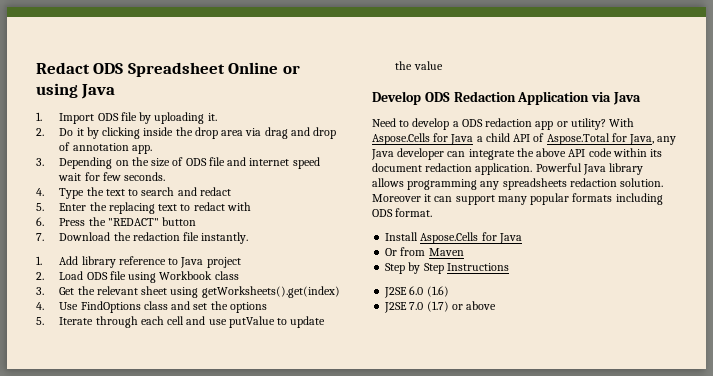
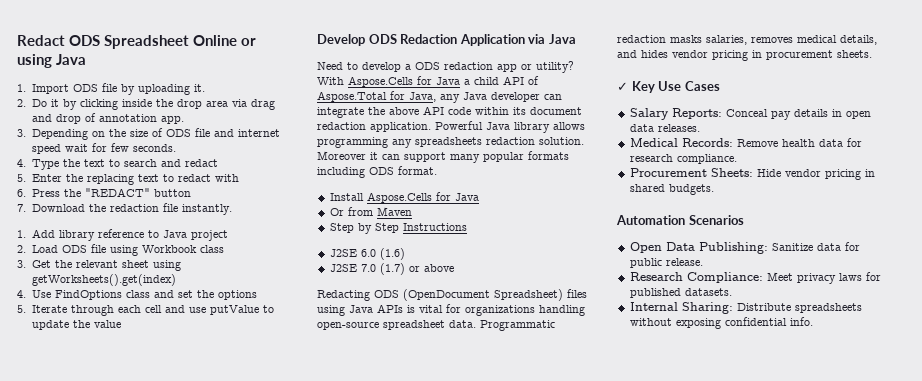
(497, 305) none -> [317,289,587,301] [317,304,585,316] [317,320,555,331] [617,35,877,45] [617,50,872,61] [617,81,720,93] [629,108,871,120] [629,124,700,132] [629,138,862,147] [629,154,737,164] [629,168,875,180] [629,184,714,195] [616,215,744,225] [629,242,860,254] [629,258,703,268] [629,272,881,284] [629,288,732,298] [629,302,862,314] [629,317,813,329] // Redacting ODS (OpenDocument Spreadsheet) files using Java APIs is vital for organizations handling open-source spreadsheet data. Programmatic redaction masks salaries, removes medical details, and hides vendor pricing in procurement sheets. // ✓ Key Use Cases // Salary Reports: Conceal pay details in open data releases. // Medical Records: Remove health data for research compliance. // Procurement Sheets: Hide vendor pricing in shared budgets. // Automation Scenarios // Open Data Publishing: Sanitize data for public release. // Research Compliance: Meet privacy laws for published datasets. // Internal Sharing: Distribute spreadsheets without exposing confidential info.

